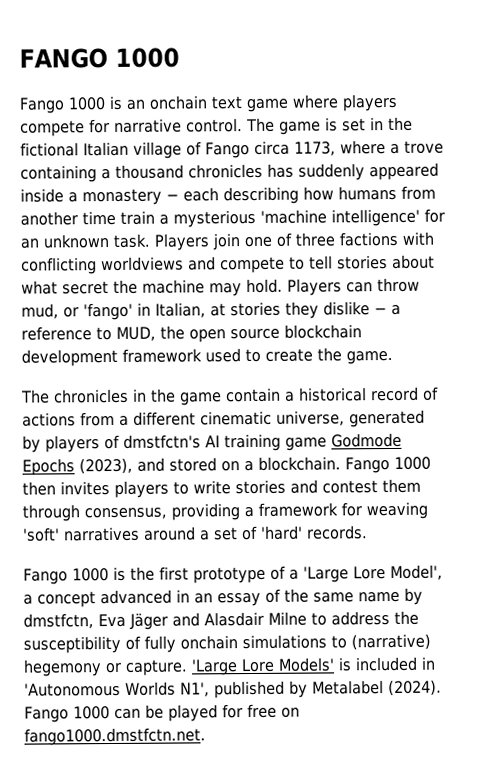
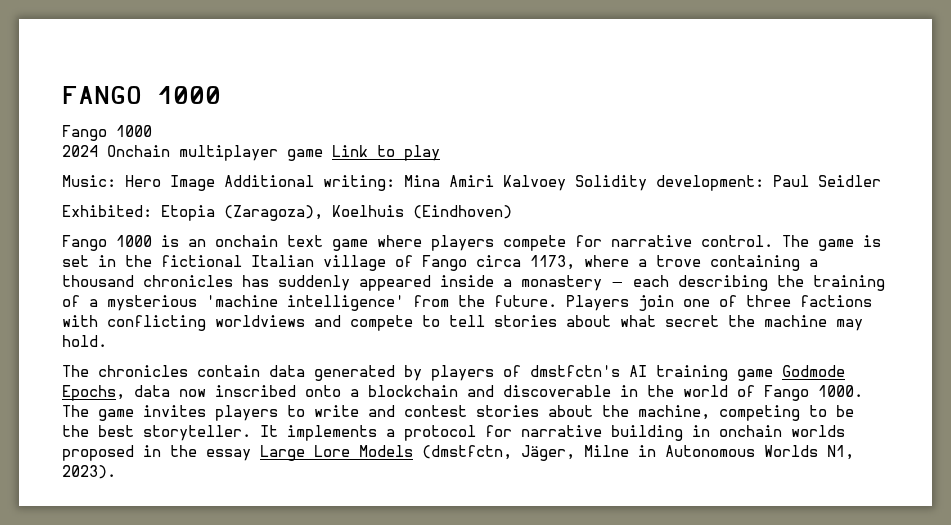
(106, 104) none -> [62,145,440,161] [62,175,881,191] [62,205,512,221] [62,235,152,251] // 2024 Onchain multiplayer game Link to play // Music: Hero Image Additional writing: Mina Amiri Kalvoey Solidity development: Paul Seidler // Exhibited: Etopia (Zaragoza), Koelhuis (Eindhoven) // Fango 1000
[303,185,436,201] [20,208,445,228] [20,233,151,249] how humans from another time train a mysterious 'machine intelligence' for an unknown task. -> [777,275,885,291] [62,295,557,311] the training of a mysterious 'machine intelligence' from the future.
[287,277,420,296] [21,301,401,321] [21,324,362,343] [21,347,393,367] [21,386,439,406] [22,410,345,427] Players can throw mud, or 'fango' in Italian, at stories they dislike − a reference to MUD, the open source blockchain development framework used to create the game. // The chronicles in the game contain a historical record of actions from a different cinematic universe, -> [62,365,305,377] // The chronicles contain data
[22,456,431,476] [22,481,56,496] Epochs (2023), and stored on a blockchain. Fango 1000 then -> [62,385,863,401] [62,405,134,421] Epochs, data now inscribed onto a blockchain and discoverable in the world of Fango 1000. The game
[235,479,286,495] stories -> (359, 411) none
[382,478,421,494] [22,501,428,522] [23,525,368,542] [23,564,443,585] [23,587,423,608] [23,610,419,630] [23,633,431,654] [23,656,436,677] [24,679,442,699] [24,703,300,723] [24,727,206,746] them through consensus, providing a framework for weaving 'soft' narratives around a set of 'hard' records. // Fango 1000 is the first prototype of a 'Large Lore Model', a concept advanced in an essay of the same name by dmstfctn, Eva Jäger and Alasdair Milne to address the susceptibility of fully onchain simulations to (narrative) hegemony or capture. 'Large Lore Models' is included in 'Autonomous Worlds N1', published by Metalabel (2024). Fango 1000 can be played for free on fango1000.dmstfctn.net. -> [476,405,854,421] [62,425,845,441] [62,445,854,461] [62,465,116,479] stories about the machine, competing to be the best storyteller. It implements a protocol for narrative building in onchain worlds proposed in the essay Large Lore Models (dmstfctn, Jäger, Milne in Autonomous Worlds N1, 2023).

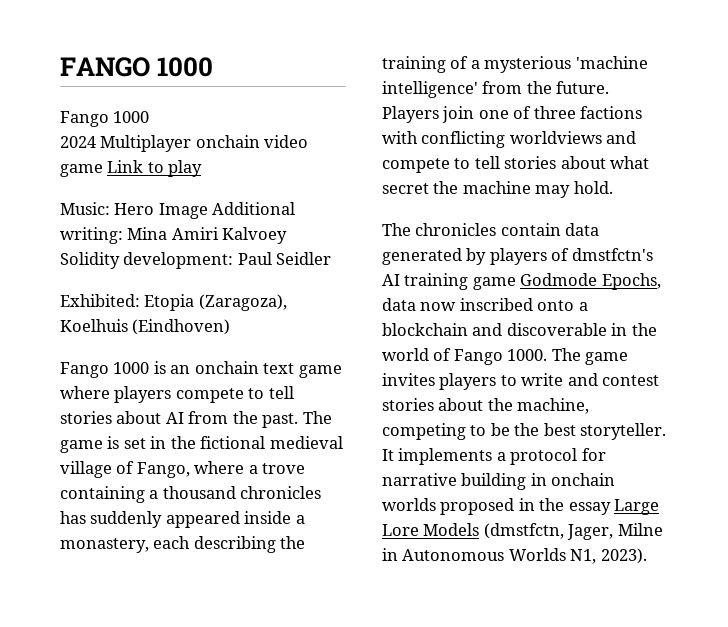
[107,145,278,161] Onchain multiplayer -> [100,135,309,152] Multiplayer onchain video
[575,235,773,247] for narrative control. -> [248,386,294,399] [60,411,299,428] to tell stories about AI from the past.
[251,255,314,267] Italian -> [269,436,343,449] medieval
[422,255,575,271] Fango circa 1173, -> [136,462,190,478] Fango,
[521,275,624,291] monastery − -> [60,538,149,553] monastery,
[521,445,575,461] Jäger, -> [567,524,614,540] Jager,

